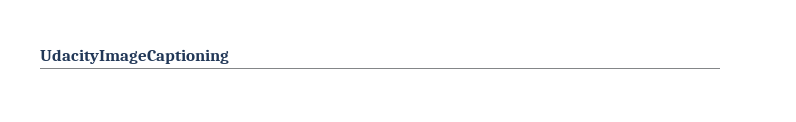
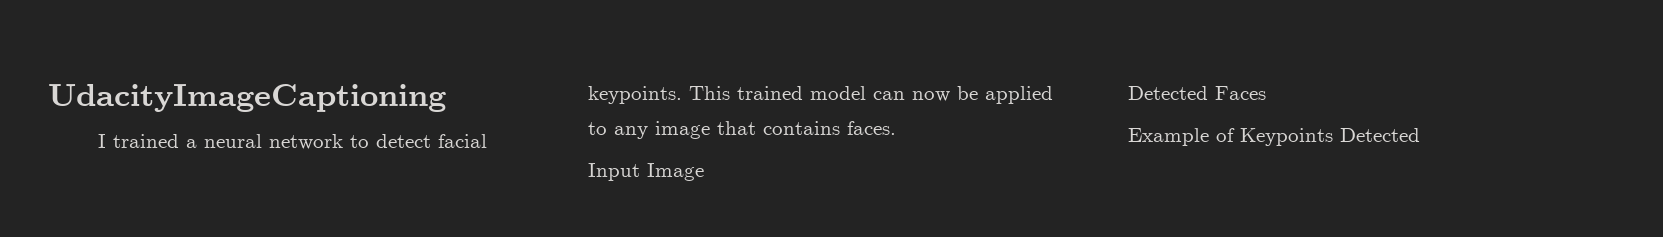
(229, 56) none -> [98,134,488,150] [588,86,1053,104] [588,121,896,139] [588,163,704,181] [1128,86,1266,100] [1128,128,1420,146] // I trained a neural network to detect facial keypoints. This trained model can now be applied to any image that contains faces. // Input Image // Detected Faces // Example of Keypoints Detected

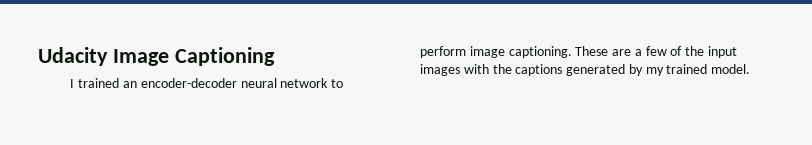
[48,84,446,112] UdacityImageCaptioning -> [38,47,275,66] Udacity Image Captioning
[186,139,198,148] a -> [123,78,237,88] an encoder-decoder
[376,134,488,148] [588,86,1053,104] [588,121,896,139] [588,163,704,181] [1128,86,1266,100] [1128,128,1420,146] detect facial keypoints. This trained model can now be applied to any image that contains faces. // Input Image // Detected Faces // Example of Keypoints Detected -> [420,46,738,58] [420,64,751,76] perform image captioning. These are a few of the input images with the captions generated by my trained model.

